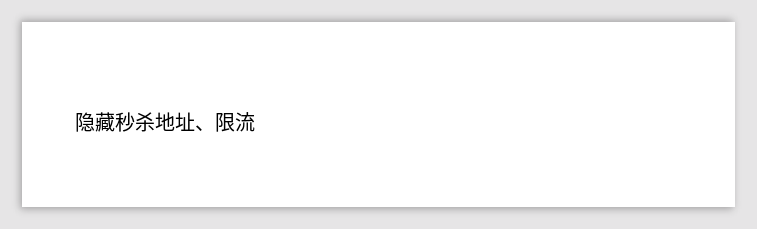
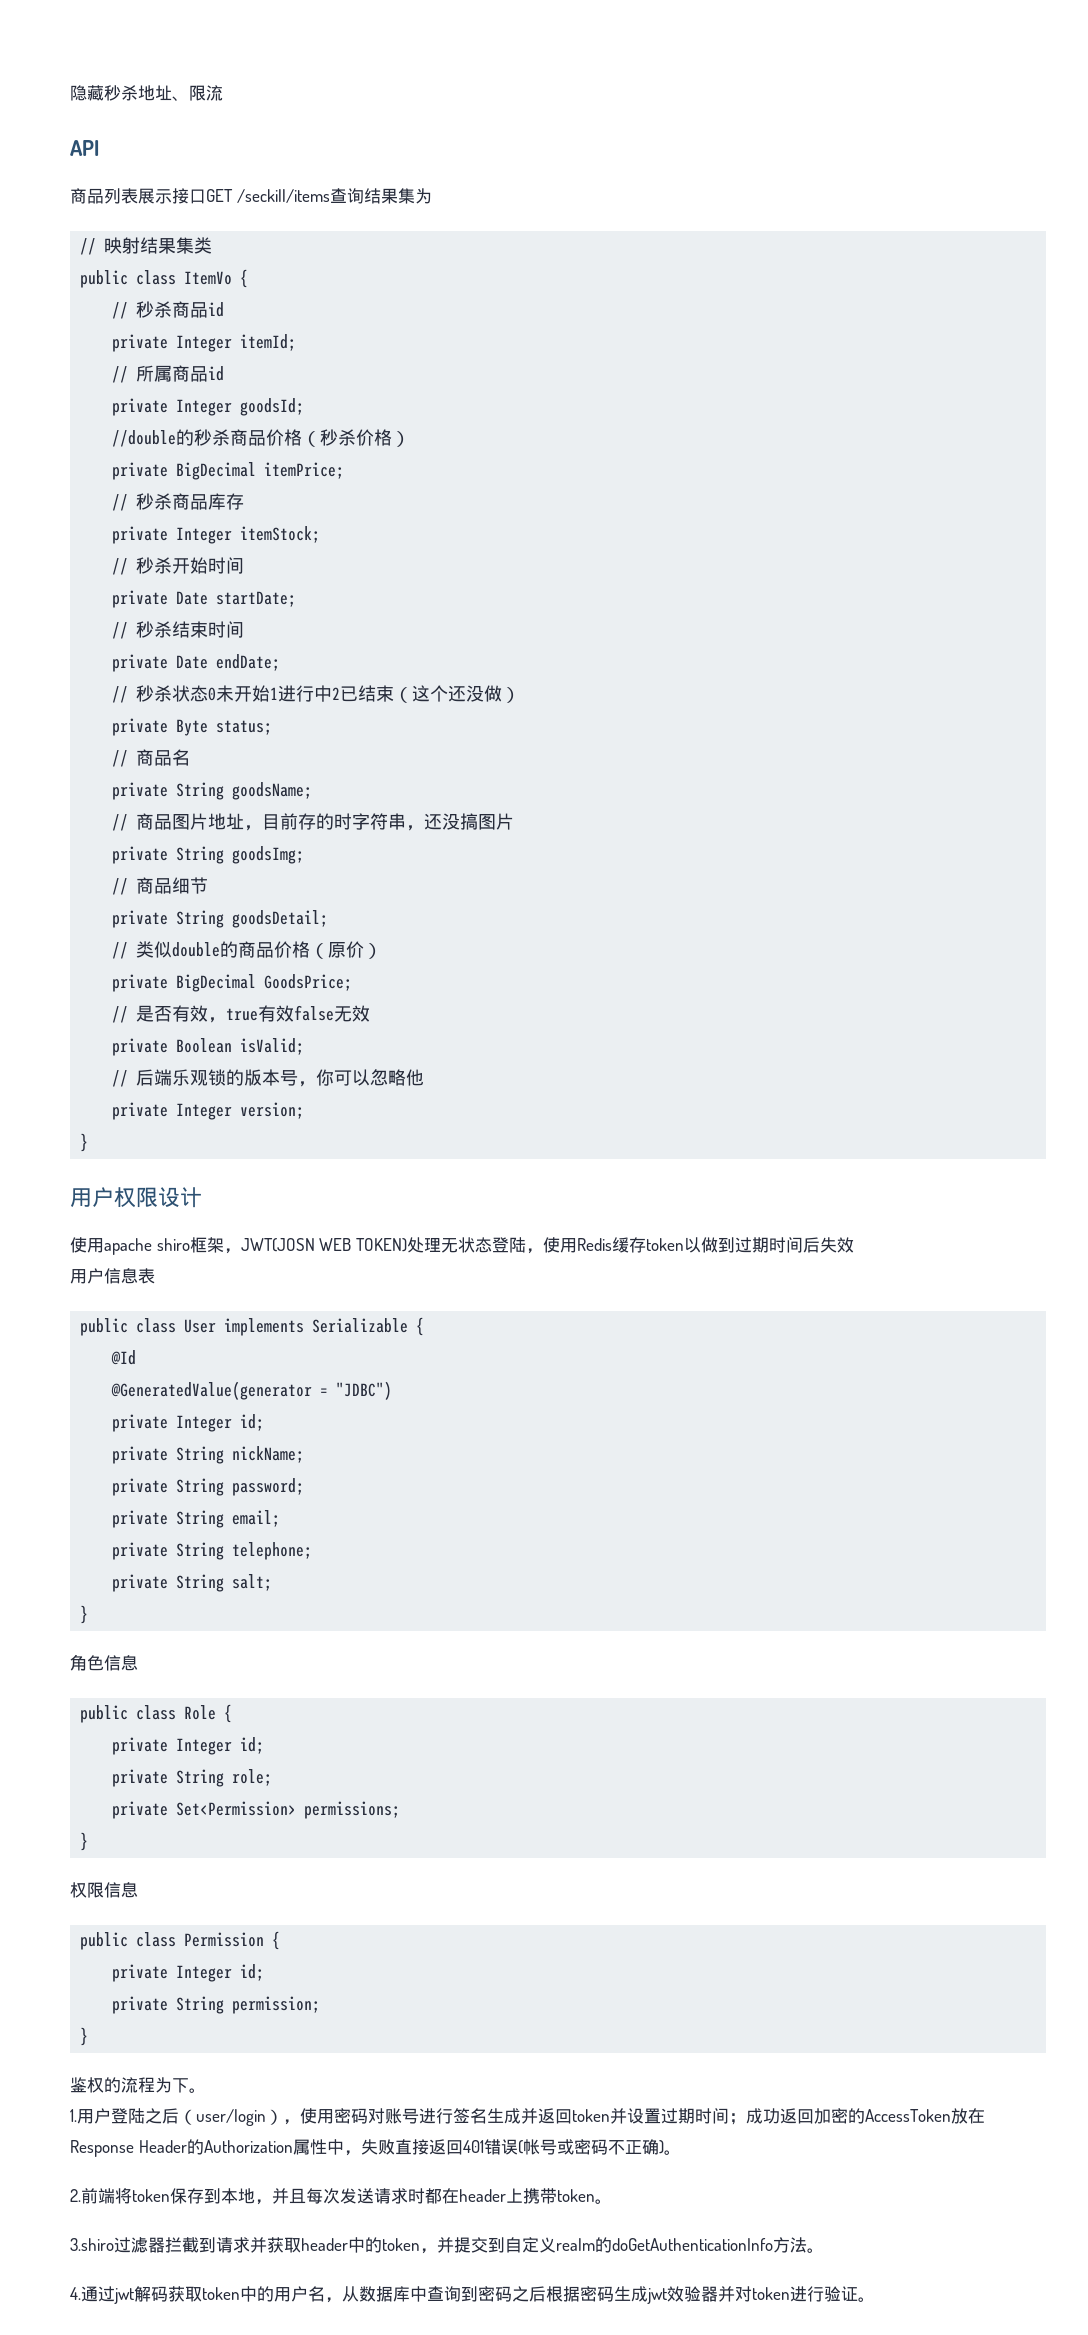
(255, 122) none -> [70,140,99,156] [70,188,432,204] [80,237,213,255] [80,269,249,288] [112,301,225,319] [112,334,297,352] [112,365,225,383] [112,398,305,416] [112,429,411,447] [112,462,345,480] [112,493,245,511] [112,526,321,544] [112,557,245,575] [112,590,297,608] [112,621,245,639] [112,654,281,672] [112,685,521,703] [112,718,273,736] [112,749,191,767] [112,782,313,800] [112,813,515,831] [112,846,305,864] [112,877,209,895] [112,910,329,928] [112,941,383,959] [112,974,353,992] [112,1005,371,1023] [112,1038,305,1056] [112,1069,425,1087] [112,1102,305,1120] [80,1133,89,1152] [70,1187,202,1208] [70,1237,854,1255] [70,1268,155,1284] [80,1317,425,1336] [111,1350,137,1365] [111,1381,393,1400] [112,1414,265,1432] [112,1446,305,1464] [112,1478,305,1496] [112,1510,281,1528] [112,1542,313,1560] [112,1574,273,1592] [80,1605,89,1624] [70,1654,138,1671] [80,1704,233,1723] [112,1737,265,1755] [112,1769,273,1787] [112,1801,401,1819] [80,1832,89,1851] [70,1882,138,1898] [80,1931,281,1950] [112,1964,265,1982] [112,1996,321,2014] [80,2027,89,2046] [70,2077,206,2093] [70,2108,985,2126] [70,2139,681,2157] [70,2188,612,2205] [70,2237,824,2254] [70,2286,875,2304] // API // 商品列表展示接口GET /seckill/items查询结果集为 // // 映射结果集类 // public class ItemVo { // // 秒杀商品id // private Integer itemId; // // 所属商品id // private Integer goodsId; // //double的秒杀商品价格（秒杀价格） // private BigDecimal itemPrice; // // 秒杀商品库存 // private Integer itemStock; // // 秒杀开始时间 // private Date startDate; // // 秒杀结束时间 // private Date endDate; // // 秒杀状态0未开始1进行中2已结束（这个还没做） // private Byte status; // // 商品名 // private String goodsName; // // 商品图片地址，目前存的时字符串，还没搞图片 // private String goodsImg; // // 商品细节 // private String goodsDetail; // // 类似double的商品价格（原价） // private BigDecimal GoodsPrice; // // 是否有效，true有效false无效 // private Boolean isValid; // // 后端乐观锁的版本号，你可以忽略他 // private Integer version; // } // 用户权限设计 // 使用apache shiro框架，JWT(JOSN WEB TOKEN)处理无状态登陆，使用Redis缓存token以做到过期时间后失效 // 用户信息表 // public class User implements Serializable { // @Id // @GeneratedValue(generator = "JDBC") // private Integer id; // private String nickName; // private String password; // private String email; // private String telephone; // private String salt; // } // 角色信息 // public class Role { // private Integer id; // private String role; // private Set<Permission> permissions; // } // 权限信息 // public class Permission { // private Integer id; // private String permission; // } // 鉴权的流程为下。 // 1.用户登陆之后（user/login），使用密码对账号进行签名生成并返回token并设置过期时间；成功返回加密的AccessToken放在Response Header的Authorization属性中，失败直接返回401错误(帐号或密码不正确)。 // 2.前端将token保存到本地，并且每次发送请求时都在header上携带token。 // 3.shiro过滤器拦截到请求并获取header中的token，并提交到自定义realm的doGetAuthenticationInfo方法。 // 4.通过jwt解码获取token中的用户名，从数据库中查询到密码之后根据密码生成jwt效验器并对token进行验证。

